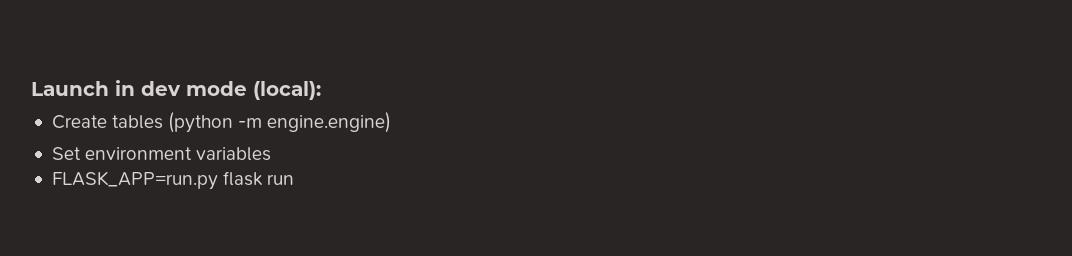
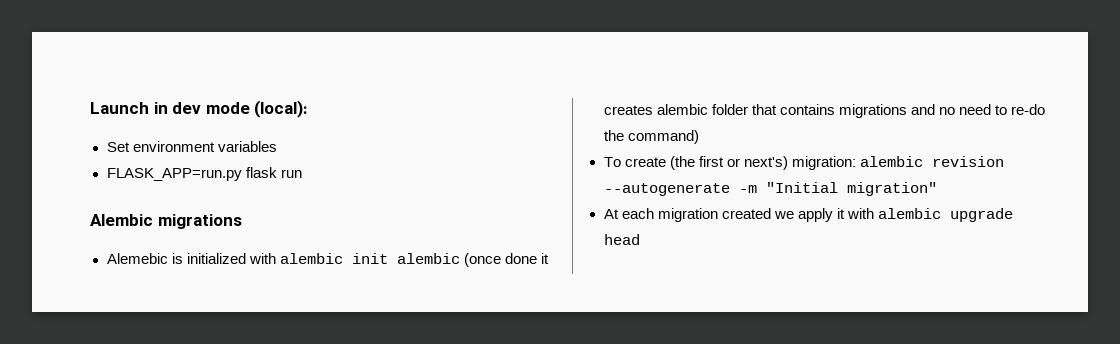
[51,112,392,133] // Create tables (python -m engine.engine) -> (309, 109) none
(295, 179) none -> [90,214,242,229] [106,253,549,267] [603,104,1045,118] [603,130,699,144] [603,156,1004,170] [603,182,937,196] [603,208,1013,222] [603,234,640,245] // Alembic migrations // Alemebic is initialized with alembic init alembic (once done it creates alembic folder that contains migrations and no need to re-do the command) // To create (the first or next's) migration: alembic revision --autogenerate -m "Initial migration" // At each migration created we apply it with alembic upgrade head

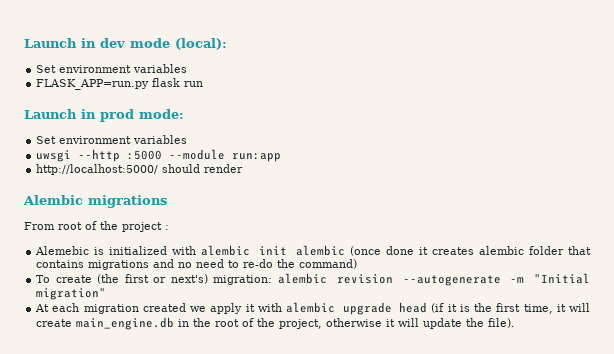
[90,214,242,229] Alembic migrations -> [24,109,184,122] [36,135,188,144] [36,149,282,162] [36,164,244,175] [23,195,167,208] [24,221,169,232] Launch in prod mode: // Set environment variables // uwsgi --http :5000 --module run:app // http://localhost:5000/ should render // Alembic migrations // From root of the project :
(640, 239) none -> [431,303,590,314] [36,317,516,330] (if it is the first time, it will create main_engine.db in the root of the project, otherwise it will update the file).

